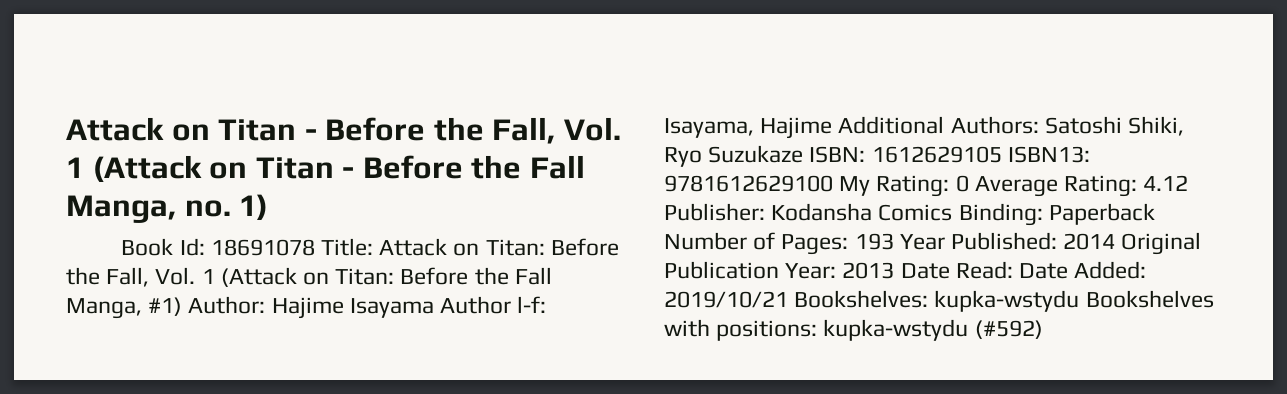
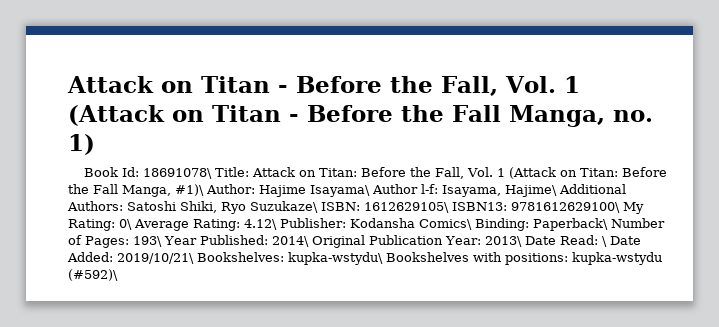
[210,239,315,256] 18691078 -> [143,168,213,179] 18691078\
[148,297,183,316] #1) -> [175,184,204,196] #1)\
[349,298,434,318] Isayama -> [310,185,370,197] Isayama\
[760,117,833,139] Hajime -> [505,185,557,197] Hajime\
[708,145,1090,163] [664,175,833,192] Suzukaze ISBN: 1612629105 ISBN13: 9781612629100 -> [250,201,620,213] Suzukaze\ ISBN: 1612629105\ ISBN13: 9781612629100\
[955,175,969,192] 0 -> [119,219,132,230] 0\
[1143,175,1189,191] 4.12 -> [244,219,277,230] 4.12\
[878,203,1155,226] Comics Binding: Paperback -> [419,218,608,231] Comics\ Binding: Paperback\
[854,233,894,250] 193 -> [133,236,162,247] 193\
[1063,233,1116,250] 2014 -> [271,236,309,247] 2014\
[842,262,895,279] 2013 -> [484,236,522,247] 2013\
(1013, 270) none -> [601,236,607,247] \
[664,290,1080,312] 2019/10/21 Bookshelves: kupka-wstydu -> [117,252,383,265] 2019/10/21\ Bookshelves: kupka-wstydu\
[974,320,1043,339] (#592) -> [68,269,118,281] (#592)\

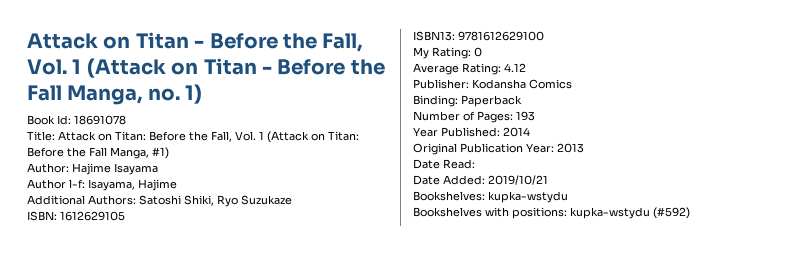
[143,168,213,179] 18691078\ -> [74,115,126,125] 18691078 //
[175,184,204,196] #1)\ -> [152,147,169,159] #1) //
[310,185,370,197] Isayama\ -> [114,163,158,175] Isayama //
[505,185,557,197] Hajime\ -> [138,179,177,191] Hajime //
[250,201,620,213] Suzukaze\ ISBN: 1612629105\ ISBN13: 9781612629100\ -> [241,195,292,205] [27,211,125,221] [413,31,544,41] Suzukaze // ISBN: 1612629105 // ISBN13: 9781612629100 //
[119,219,132,230] 0\ -> [474,47,482,57] 0 //
[244,219,277,230] 4.12\ -> [504,63,526,72] 4.12 //
[419,218,608,231] Comics\ Binding: Paperback\ -> [529,79,572,89] [413,95,522,107] Comics // Binding: Paperback //
[133,236,162,247] 193\ -> [516,111,535,121] 193 //
[271,236,309,247] 2014\ -> [503,127,530,137] 2014 //
[484,236,522,247] 2013\ -> [557,143,584,153] 2013 //
[601,236,607,247] \ -> (475, 164) //
[117,252,383,265] 2019/10/21\ Bookshelves: kupka-wstydu\ -> [488,175,548,185] [413,191,568,203] 2019/10/21 // Bookshelves: kupka-wstydu //
[68,269,118,281] (#592)\ -> [653,207,690,219] (#592)

